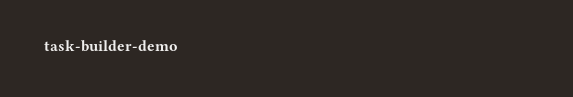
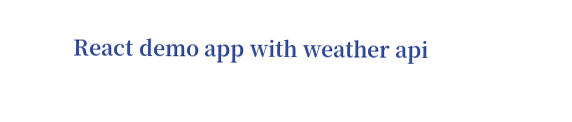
[44,40,178,52] task-builder-demo -> [73,37,430,64] React demo app with weather api

